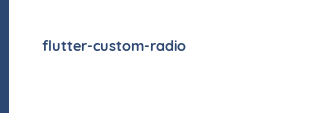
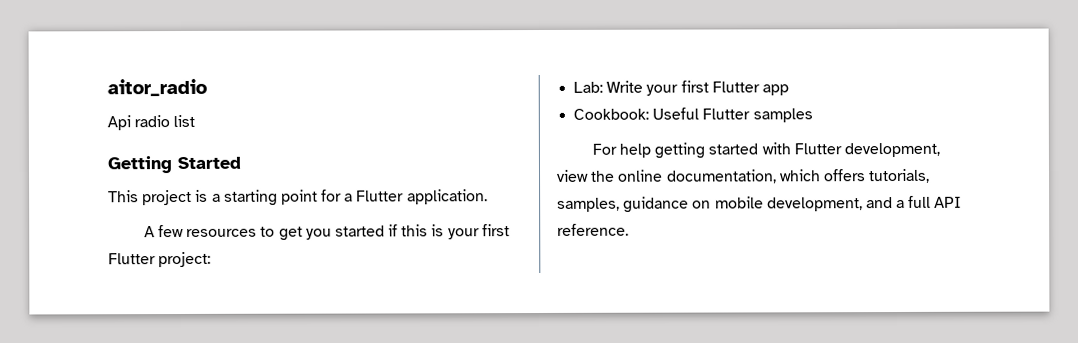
[42,40,186,51] flutter-custom-radio -> [107,78,207,97] [107,114,196,131] [107,156,241,174] [108,189,488,206] [143,224,510,241] [108,251,212,268] [573,80,789,96] [573,107,813,123] [591,142,940,159] [556,168,931,184] [557,195,963,213] [557,223,629,236] aitor_radio // Api radio list // Getting Started // This project is a starting point for a Flutter application. // A few resources to get you started if this is your first Flutter project: // Lab: Write your first Flutter app // Cookbook: Useful Flutter samples // For help getting started with Flutter development, view the online documentation, which offers tutorials, samples, guidance on mobile development, and a full API reference.

